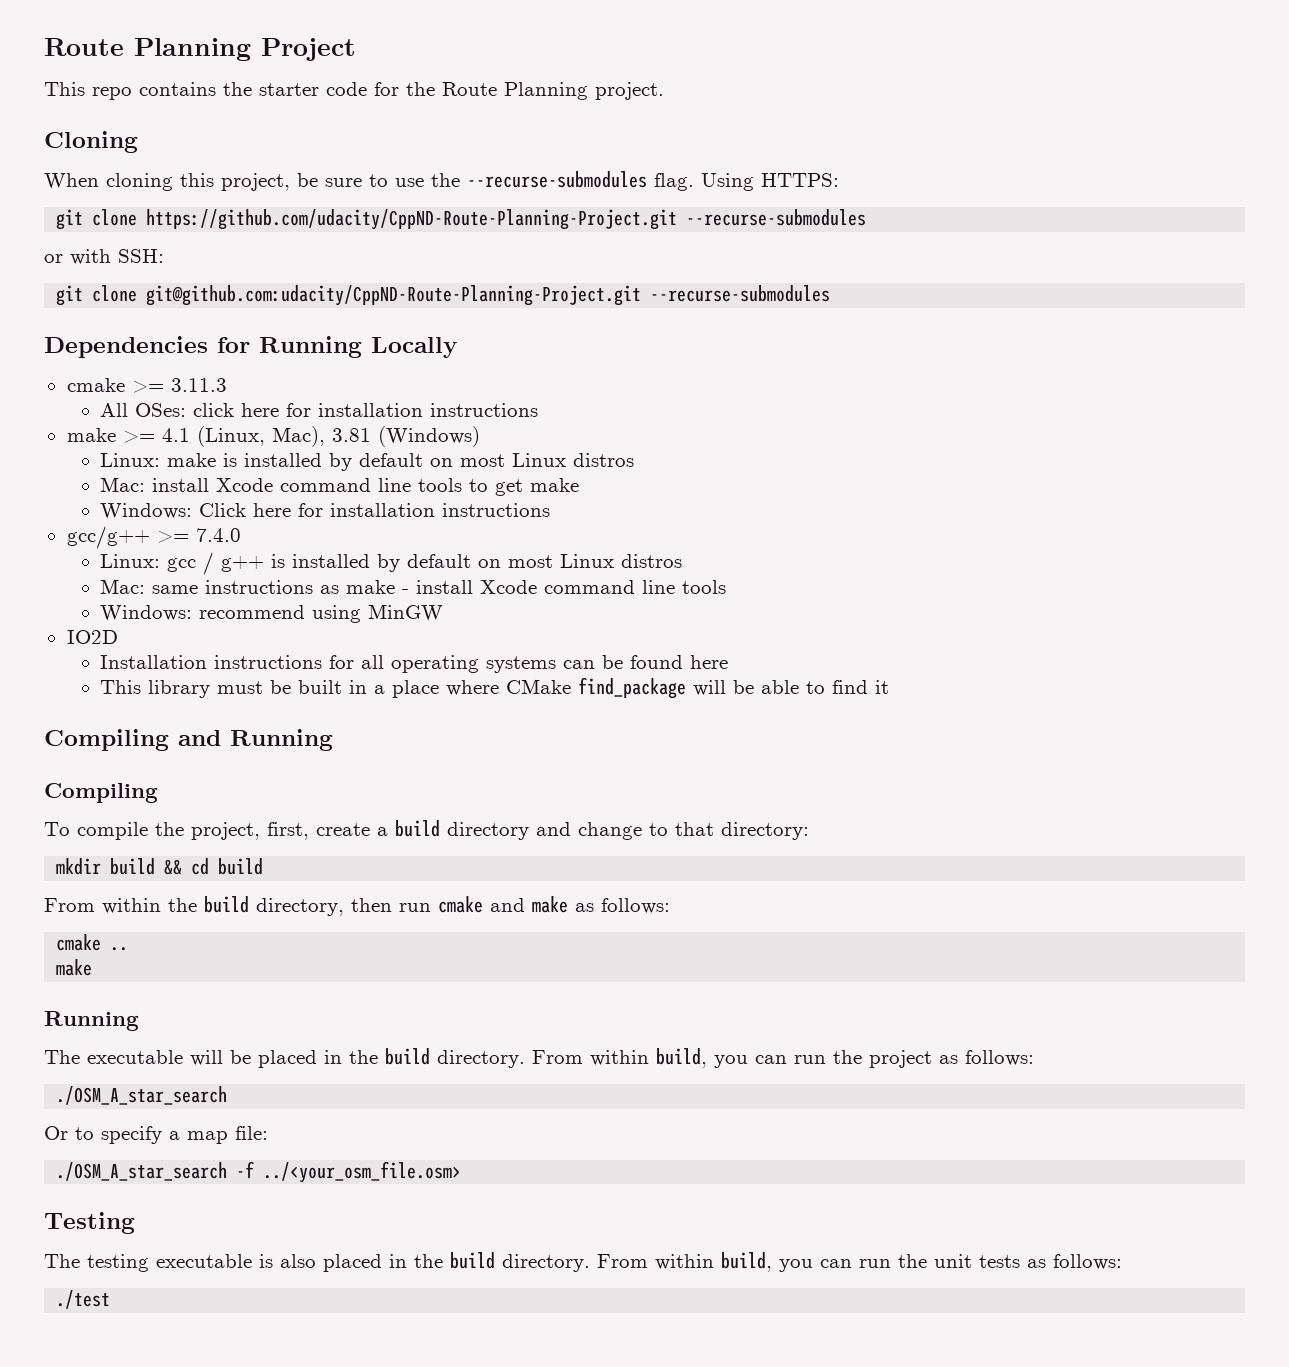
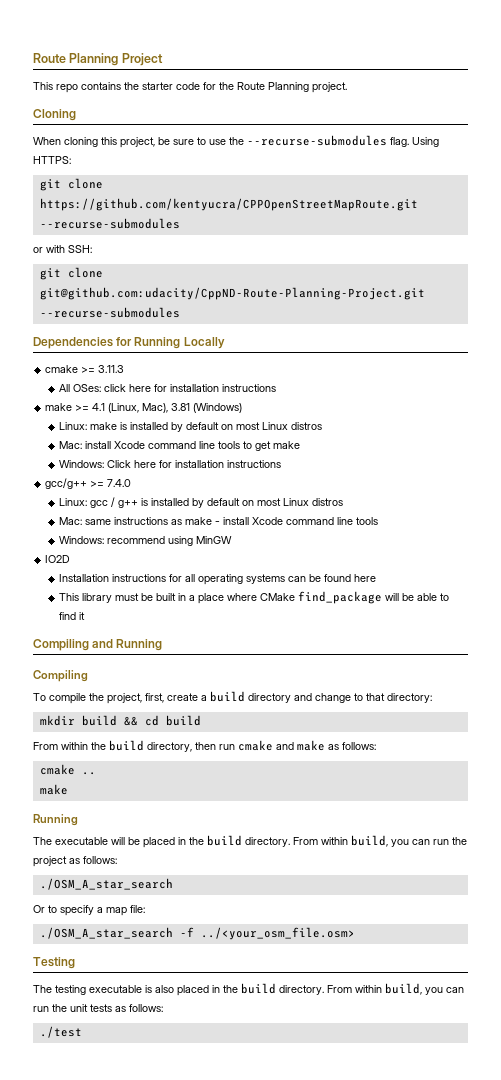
[146,209,678,230] https://github.com/udacity/CppND-Route-Planning-Project.git -> [39,198,418,211] https://github.com/kentyucra/CPPOpenStreetMapRoute.git

